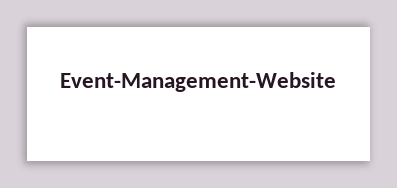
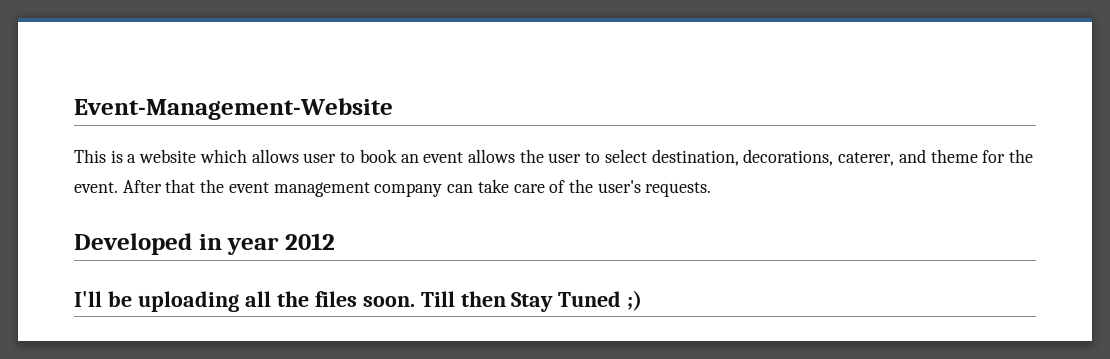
(336, 82) none -> [74,149,1033,166] [74,179,712,197] [74,233,335,255] [74,290,643,312] // This is a website which allows user to book an event allows the user to select destination, decorations, caterer, and theme for the event. After that the event management company can take care of the user's requests. // Developed in year 2012 // I'll be uploading all the files soon. Till then Stay Tuned ;)

